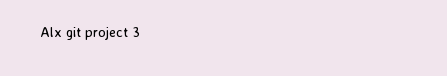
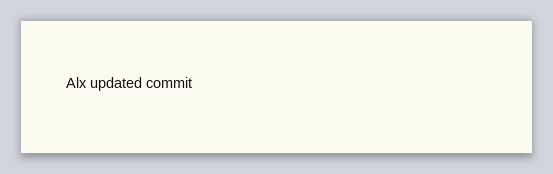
[66,26,140,40] git project 3 -> [90,77,192,91] updated commit

